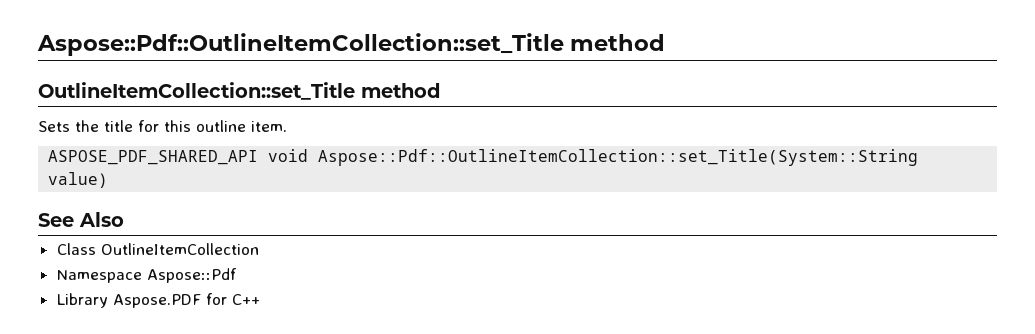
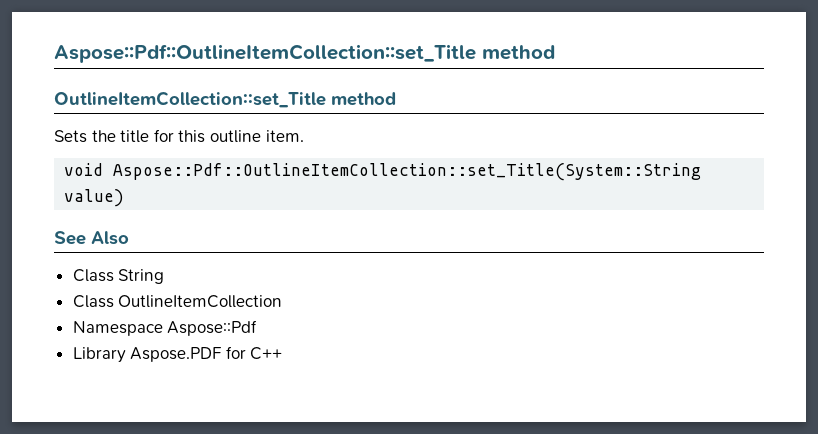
[48,150,259,165] ASPOSE_PDF_SHARED_API -> (304, 136) none
(124, 219) none -> [72,269,165,284] // Class String

